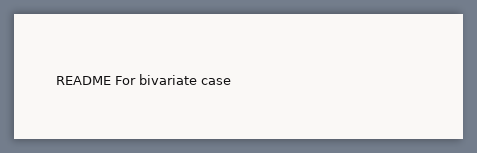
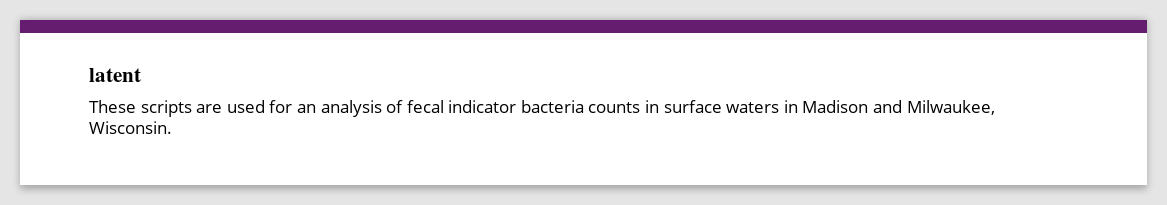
[56,74,231,85] README For bivariate case -> [89,68,141,82] [89,100,995,117] [89,121,172,134] latent // These scripts are used for an analysis of fecal indicator bacteria counts in surface waters in Madison and Milwaukee, Wisconsin.

